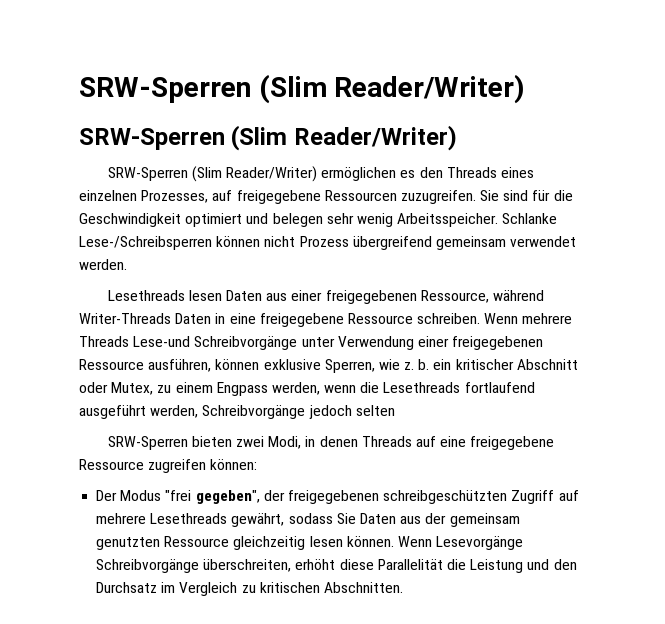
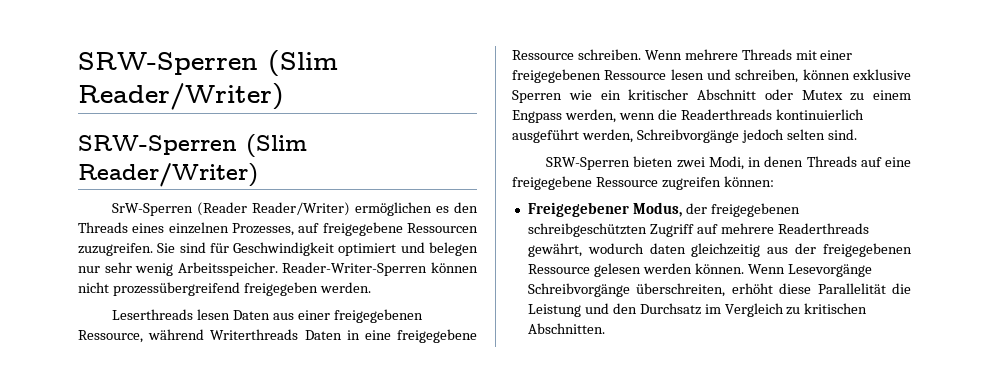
[107,166,222,182] SRW-Sperren (Slim -> [112,202,248,216] SrW-Sperren (Reader
[553,190,573,201] die -> (229, 248) none
(323, 220) none -> [78,266,100,273] nur
[502,213,558,224] [79,236,577,250] Schlanke Lese-/Schreibsperren können nicht Prozess übergreifend gemeinsam verwendet -> [282,262,478,276] [78,282,318,296] Reader-Writer-Sperren können nicht prozessübergreifend freigegeben
[107,290,185,301] Lesethreads -> [112,309,194,320] Leserthreads
[79,313,171,324] Writer-Threads -> [210,329,299,340] Writerthreads
[133,336,544,350] [79,359,430,373] Lese-und Schreibvorgänge unter Verwendung einer freigegebenen Ressource ausführen, können exklusive Sperren, wie z. b. -> [795,50,853,60] [512,69,911,83] [512,90,592,103] mit einer freigegebenen Ressource lesen und schreiben, können exklusive Sperren wie
[111,382,154,395] Mutex, -> [801,90,843,100] Mutex
[383,382,535,393] Lesethreads fortlaufend -> [680,109,864,120] Readerthreads kontinuierlich
(395, 410) none -> [827,129,857,140] sind.
[96,490,260,504] Der Modus "frei gegeben", -> [527,202,682,217] Freigegebener Modus,
[150,513,520,527] [96,536,343,550] Lesethreads gewährt, sodass Sie Daten aus der gemeinsam genutzten Ressource gleichzeitig lesen -> [777,223,869,234] [527,243,912,257] [527,263,692,277] Readerthreads gewährt, wodurch daten gleichzeitig aus der freigegebenen Ressource gelesen werden

